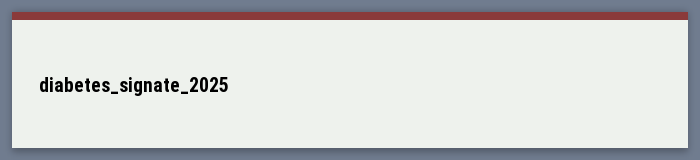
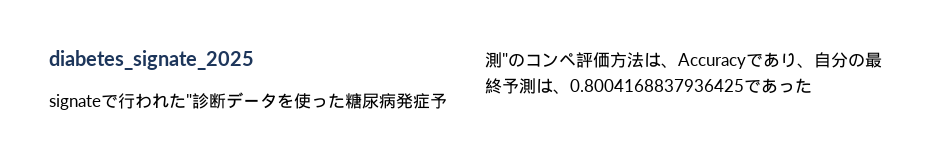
(229, 86) none -> [49,92,447,110] [485,52,882,69] [485,78,812,94] // signateで行われた"診断データを使った糖尿病発症予測"のコンペ評価方法は、Accuracyであり、自分の最終予測は、0.8004168837936425であった

